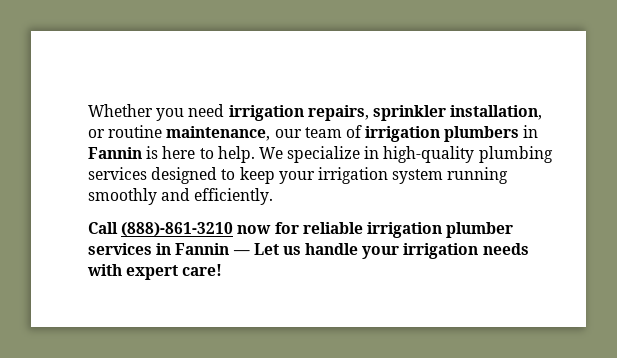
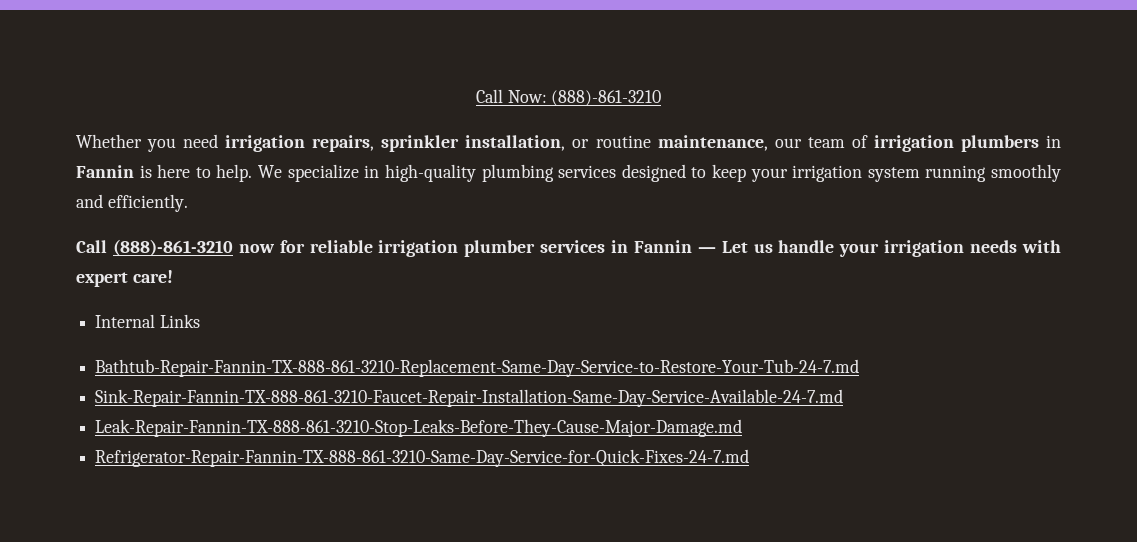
(88, 110) none -> [475,89,662,106] Call Now: (888)-861-3210 //
(223, 270) none -> [95,314,200,328] [95,359,860,377] [95,389,844,407] [95,419,743,437] [95,449,750,467] // Internal Links // Bathtub-Repair-Fannin-TX-888-861-3210-Replacement-Same-Day-Service-to-Restore-Your-Tub-24-7.md // Sink-Repair-Fannin-TX-888-861-3210-Faucet-Repair-Installation-Same-Day-Service-Available-24-7.md // Leak-Repair-Fannin-TX-888-861-3210-Stop-Leaks-Before-They-Cause-Major-Damage.md // Refrigerator-Repair-Fannin-TX-888-861-3210-Same-Day-Service-for-Quick-Fixes-24-7.md

